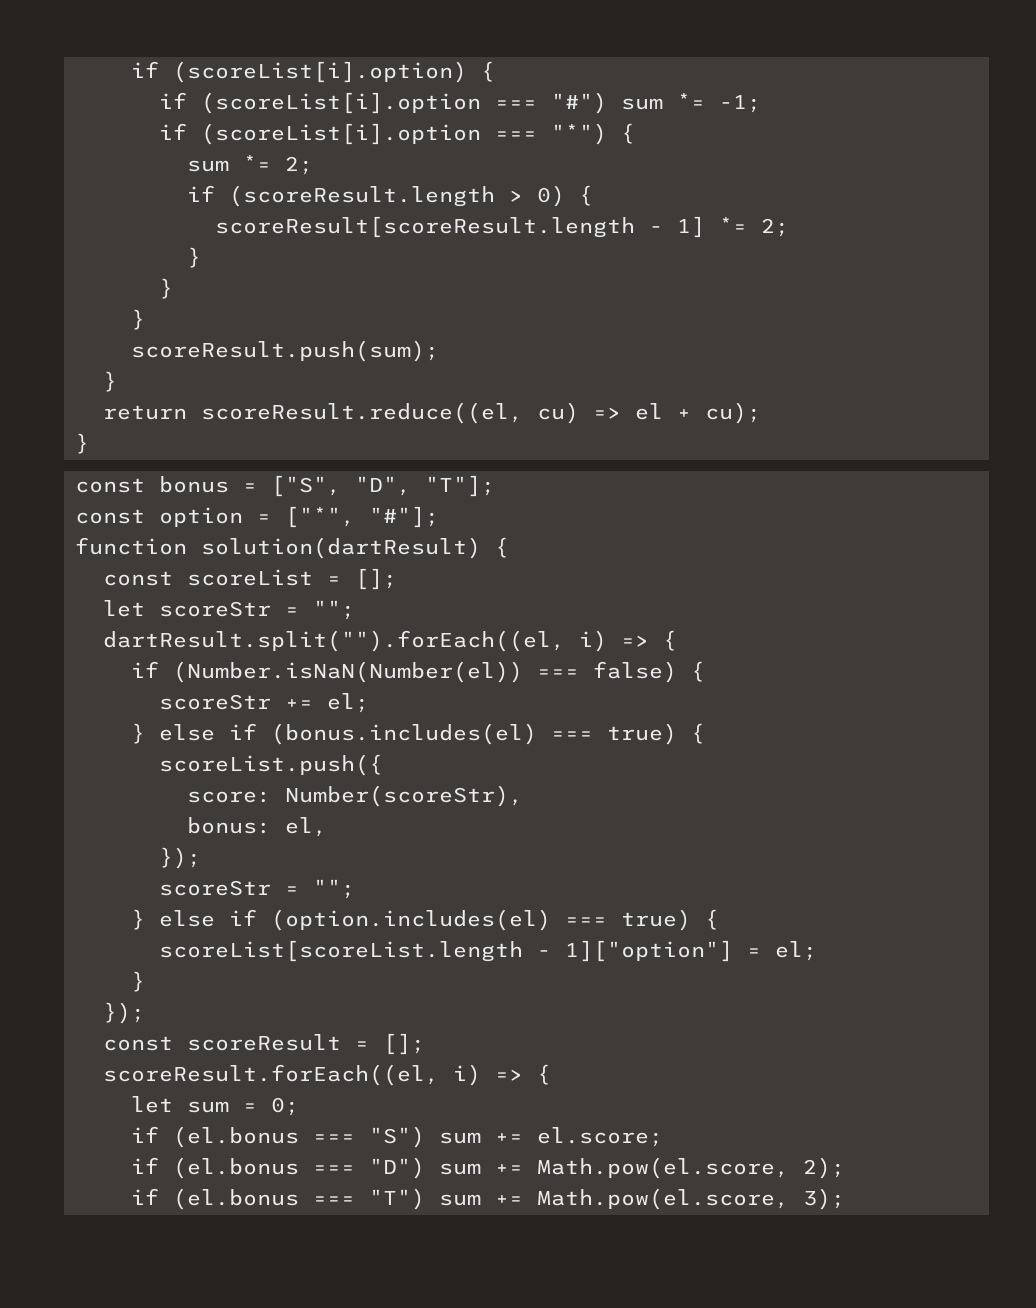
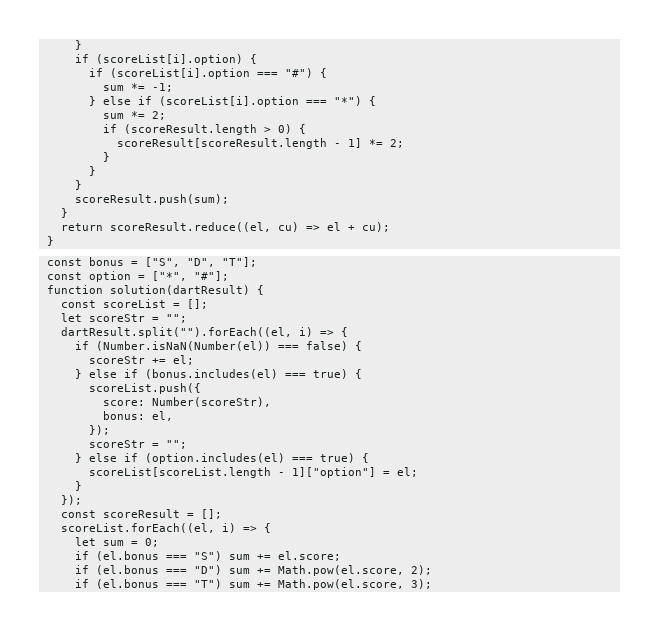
(131, 69) none -> [74,40,82,50] } //
(608, 103) none -> [319,68,327,78] { //
(762, 104) none -> [88,96,131,106] } else
[103,1064,440,1086] scoreResult.forEach((el, -> [60,523,215,533] scoreList.forEach((el,

